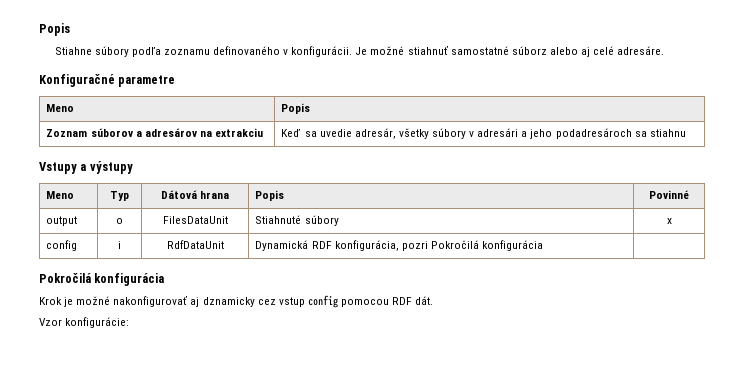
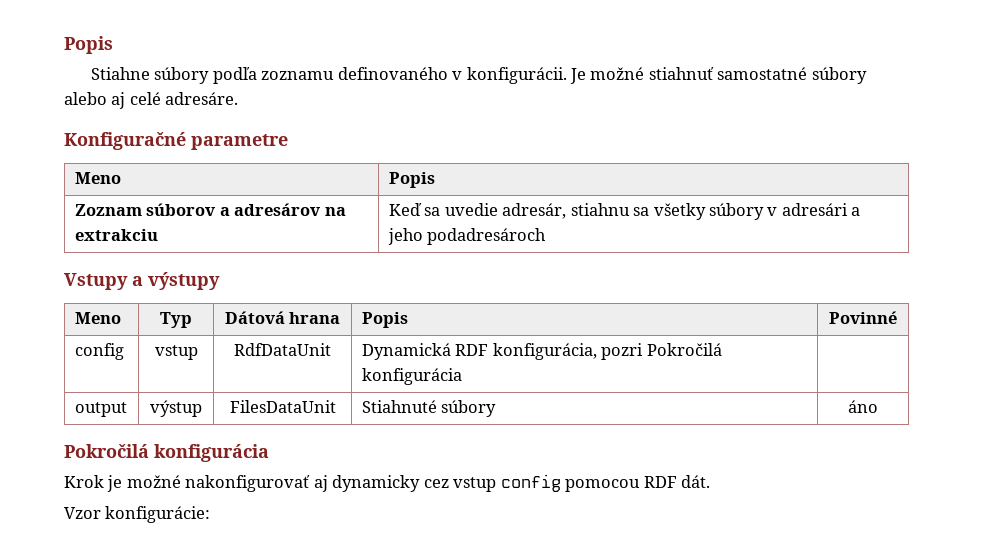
[511,46,547,55] súborz -> [811,67,867,84] súbory
(396, 133) none -> [570,203,650,216] stiahnu sa
[634,129,686,137] sa stiahnu -> (547, 236) none
[46,216,78,226] [116,218,123,224] [162,216,228,224] [255,215,339,226] [666,218,672,224] // output | o | FilesDataUnit | Stiahnuté súbory | x -> (897, 317) none
[118,241,121,249] i -> [154,345,198,360] vstup
(544, 245) none -> [74,402,127,417] [150,400,202,417] [229,400,336,413] [361,400,497,417] [847,400,878,413] // output | výstup | FilesDataUnit | Stiahnuté súbory | áno
[202,297,255,307] dznamicky -> [332,475,421,492] dynamicky

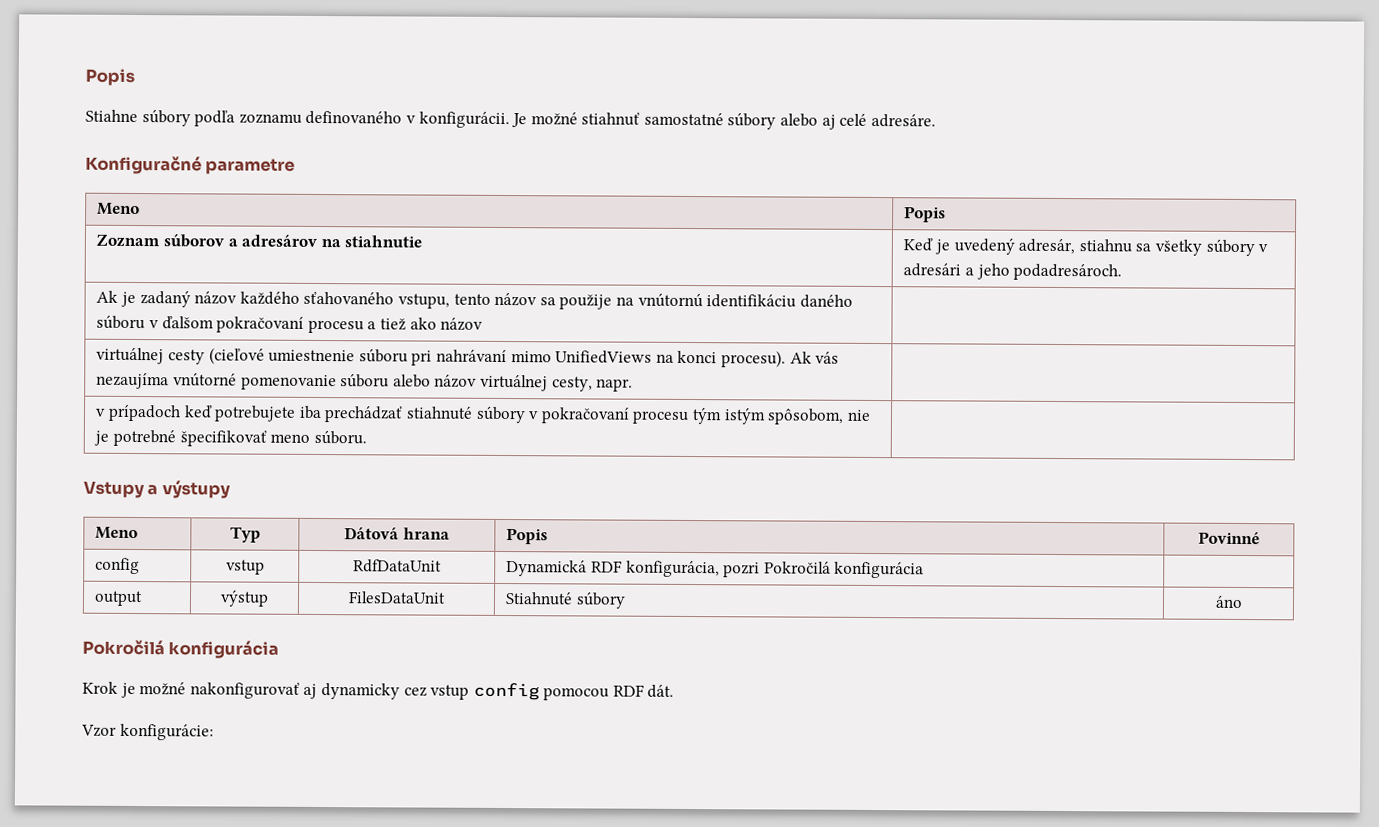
[74,229,158,241] extrakciu -> [344,235,423,248] stiahnutie
[424,203,498,216] sa uvedie -> [935,237,1015,255] je uvedený
[427,228,547,245] podadresároch -> [1013,263,1123,281] [96,290,853,310] [96,314,484,334] [96,347,840,368] [96,372,634,392] [95,404,871,425] [94,429,367,447] podadresároch. // Ak je zadaný názov každého sťahovaného vstupu, tento názov sa použije na vnútornú identifikáciu daného súboru v ďalšom pokračovaní procesu a tiež ako názov | // virtuálnej cesty (cieľové umiestnenie súboru pri nahrávaní mimo UnifiedViews na konci procesu). Ak vás nezaujíma vnútorné pomenovanie súboru alebo názov virtuálnej cesty, napr. | // v prípadoch keď potrebujete iba prechádzať stiahnuté súbory v pokračovaní procesu tým istým spôsobom, nie je potrebné špecifikovať meno súboru. |

